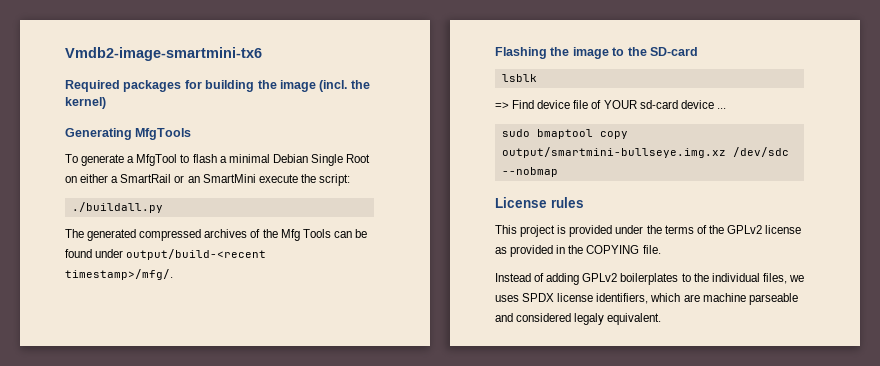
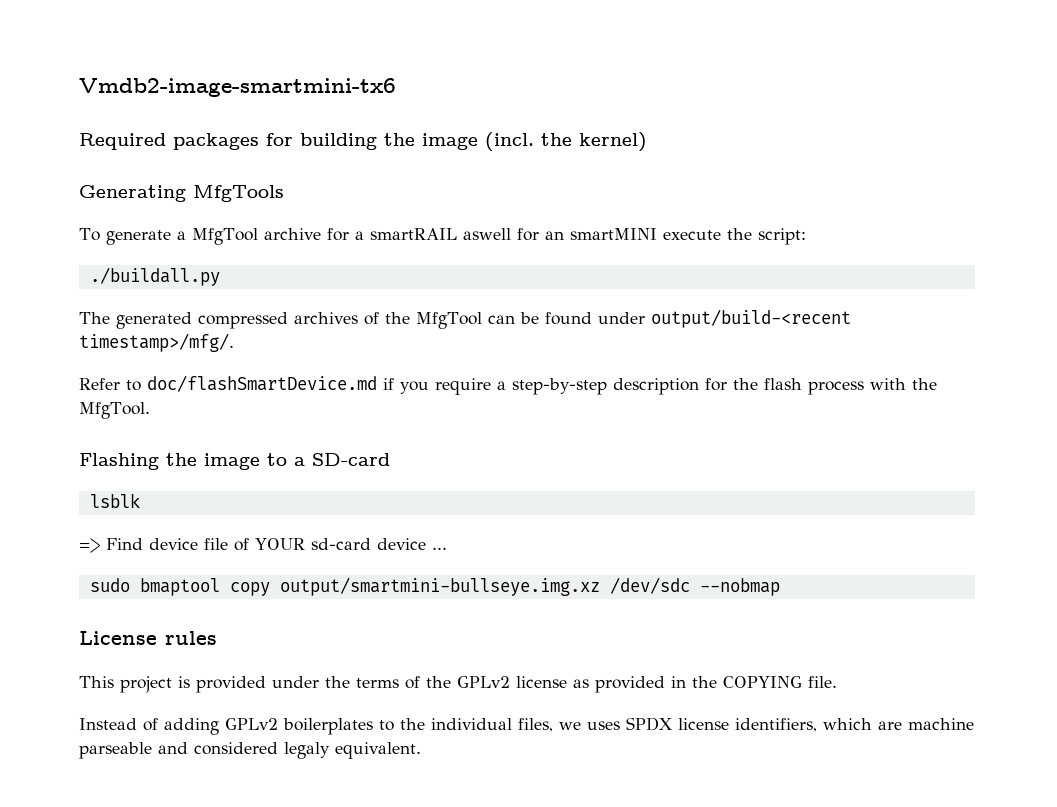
[180,154,371,166] [65,174,256,183] to flash a minimal Debian Single Root on either a SmartRail or an SmartMini -> [263,228,657,241] archive for a smartRAIL aswell for an smartMINI
[280,229,331,241] Mfg Tools -> [416,312,482,329] MfgTool
(173, 274) none -> [79,375,937,395] [79,402,150,419] // Refer to doc/flashSmartDevice.md if you require a step-by-step description for the flash process with the MfgTool.
[627,47,647,56] the -> [294,457,305,466] a

